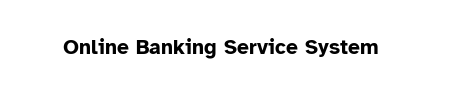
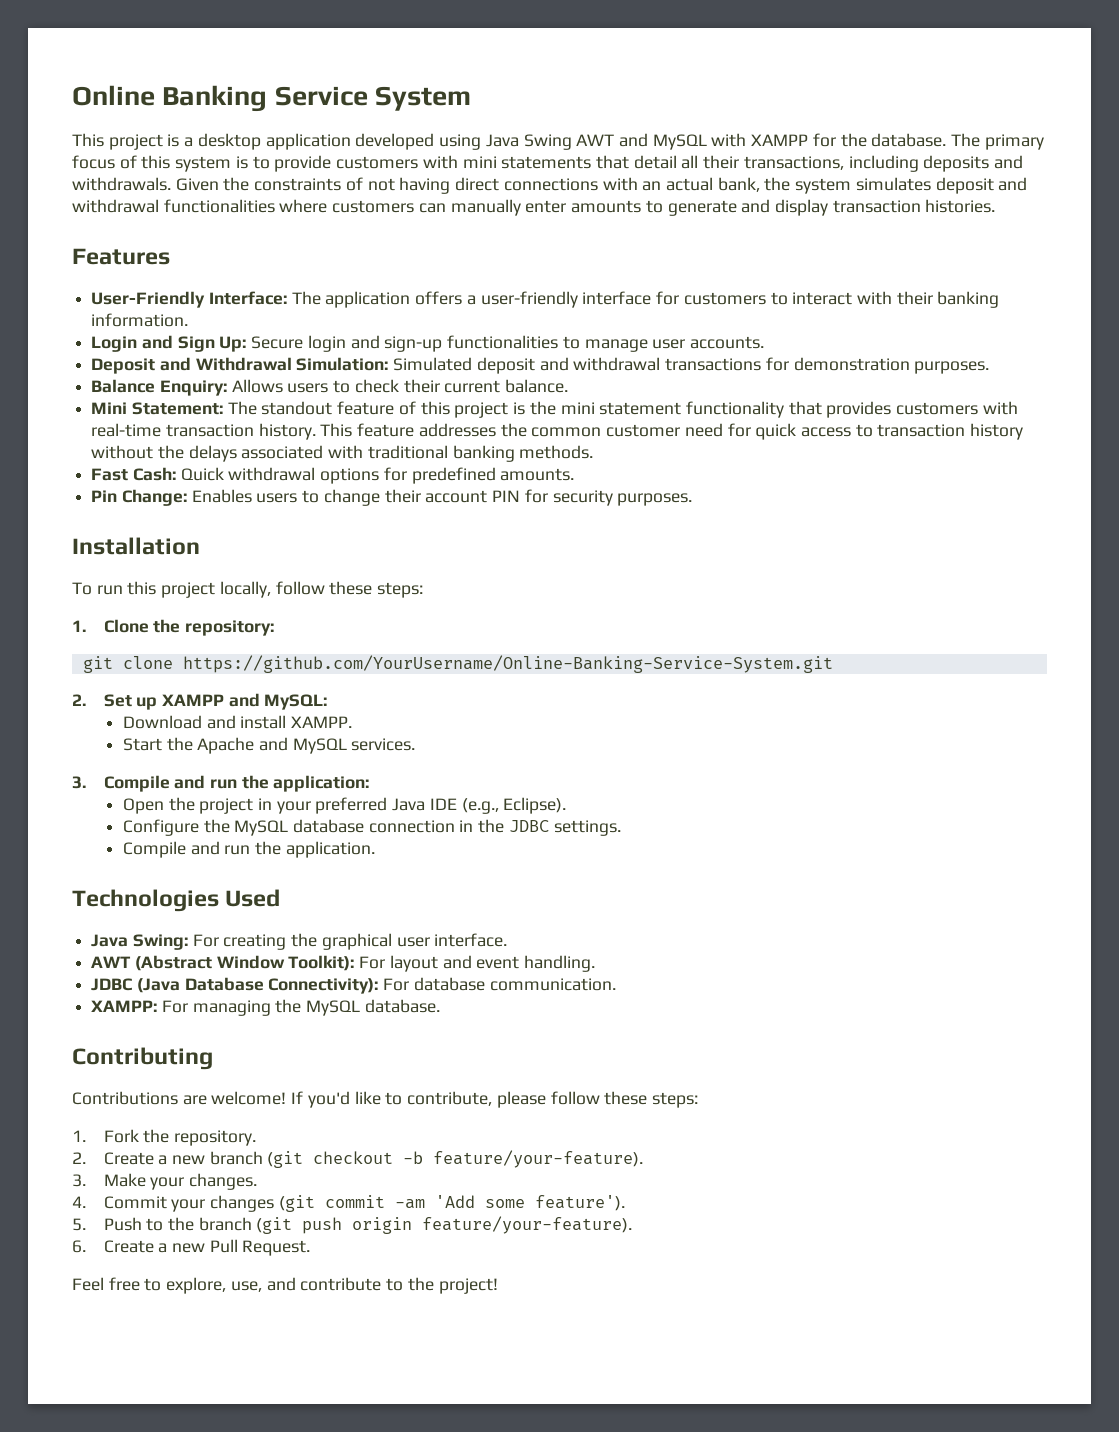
(379, 48) none -> [72,133,1044,150] [72,155,1024,172] [72,177,1028,194] [72,199,996,216] [72,248,170,265] [91,291,1000,308] [91,313,189,327] [91,335,764,352] [91,357,990,374] [91,379,569,396] [91,401,1018,418] [91,423,1024,440] [91,445,594,462] [91,467,575,484] [91,489,693,506] [72,537,200,555] [72,581,424,598] [72,619,275,636] [82,655,833,673] [72,693,328,710] [122,715,353,729] [122,737,416,754] [72,775,370,792] [122,797,567,814] [122,819,621,836] [122,841,375,858] [72,889,281,912] [91,933,508,950] [91,955,596,972] [91,977,616,994] [91,999,440,1016] [72,1047,213,1070] [72,1091,698,1108] [72,1129,257,1146] [72,1150,644,1168] [72,1173,258,1190] [72,1195,625,1212] [72,1216,633,1234] [72,1239,311,1256] [72,1277,498,1294] // This project is a desktop application developed using Java Swing AWT and MySQL with XAMPP for the database. The primary focus of this system is to provide customers with mini statements that detail all their transactions, including deposits and withdrawals. Given the constraints of not having direct connections with an actual bank, the system simulates deposit and withdrawal functionalities where customers can manually enter amounts to generate and display transaction histories. // Features // User-Friendly Interface: The application offers a user-friendly interface for customers to interact with their banking information. // Login and Sign Up: Secure login and sign-up functionalities to manage user accounts. // Deposit and Withdrawal Simulation: Simulated deposit and withdrawal transactions for demonstration purposes. // Balance Enquiry: Allows users to check their current balance. // Mini Statement: The standout feature of this project is the mini statement functionality that provides customers with real-time transaction history. This feature addresses the common customer need for quick access to transaction history without the delays associated with traditional banking methods. // Fast Cash: Quick withdrawal options for predefined amounts. // Pin Change: Enables users to change their account PIN for security purposes. // Installation // To run this project locally, follow these steps: // 1. Clone the repository: // git clone https://github.com/YourUsername/Online-Banking-Service-System.git // 2. Set up XAMPP and MySQL: // Download and install XAMPP. // Start the Apache and MySQL services. // 3. Compile and run the application: // Open the project in your preferred Java IDE (e.g., Eclipse). // Configure the MySQL database connection in the JDBC settings. // Compile and run the application. // Technologies Used // Java Swing: For creating the graphical user interface. // AWT (Abstract Window Toolkit): For layout and event handling. // JDBC (Java Database Connectivity): For database communication. // XAMPP: For managing the MySQL database. // Contributing // Contributions are welcome! If you'd like to contribute, please follow these steps: // 1. Fork the repository. // 2. Create a new branch (git checkout -b feature/your-feature). // 3. Make your changes. // 4. Commit your changes (git commit -am 'Add some feature'). // 5. Push to the branch (git push origin feature/your-feature). // 6. Create a new Pull Request. // Feel free to explore, use, and contribute to the project!

